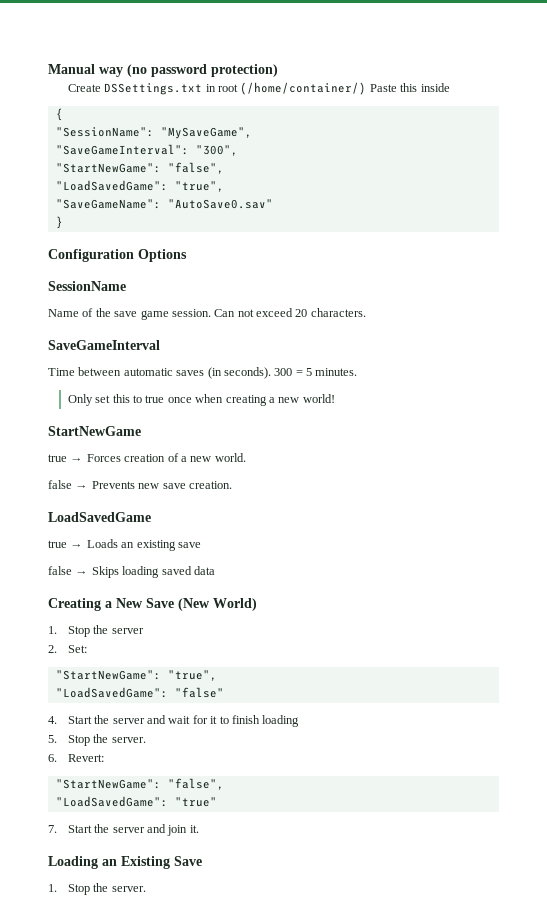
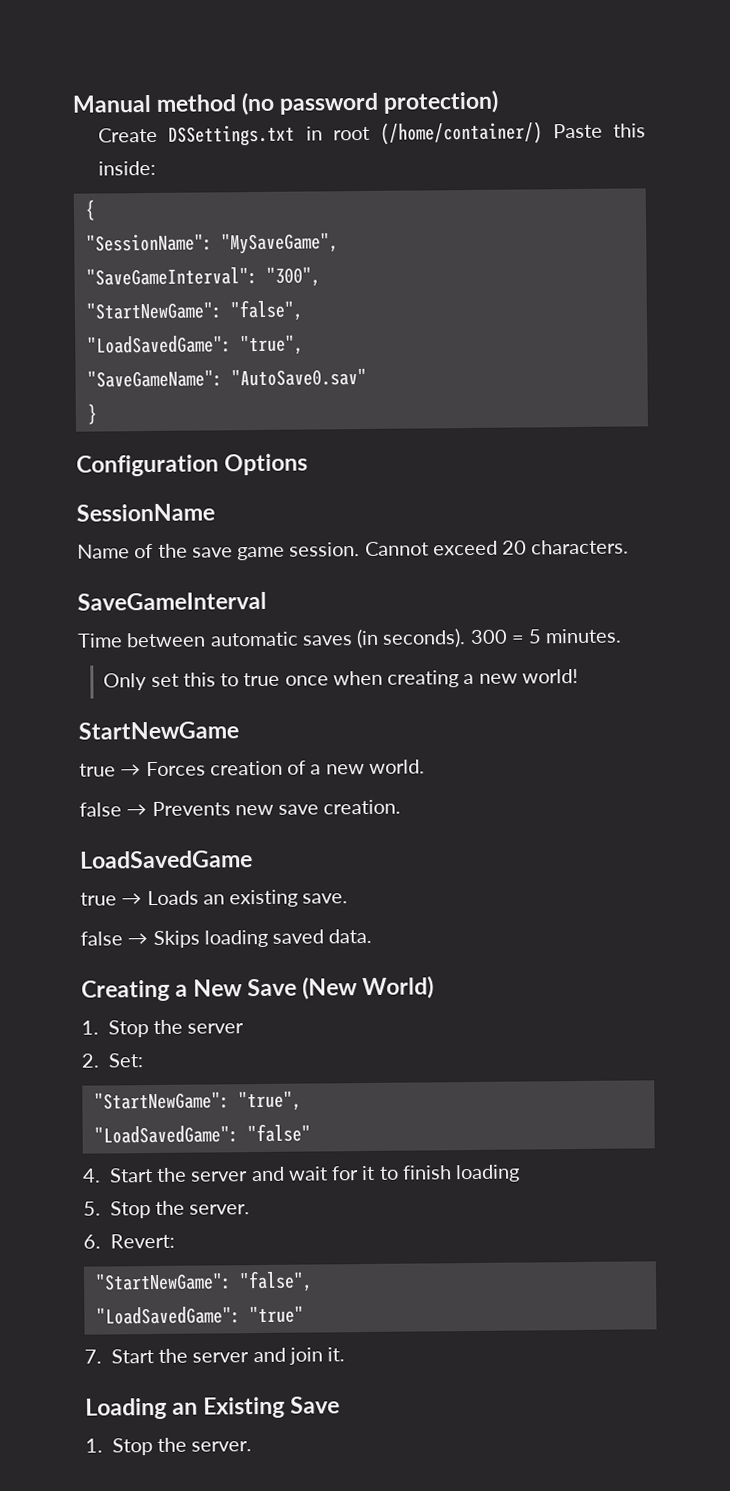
[99,67,123,77] way -> [156,94,238,112] method
[420,83,450,92] inside -> [98,160,157,176] inside:
[214,309,254,317] Can not -> [364,541,429,556] Cannot
[177,542,201,548] save -> [302,893,349,904] save.
[193,566,215,575] data -> [328,928,373,944] data.

